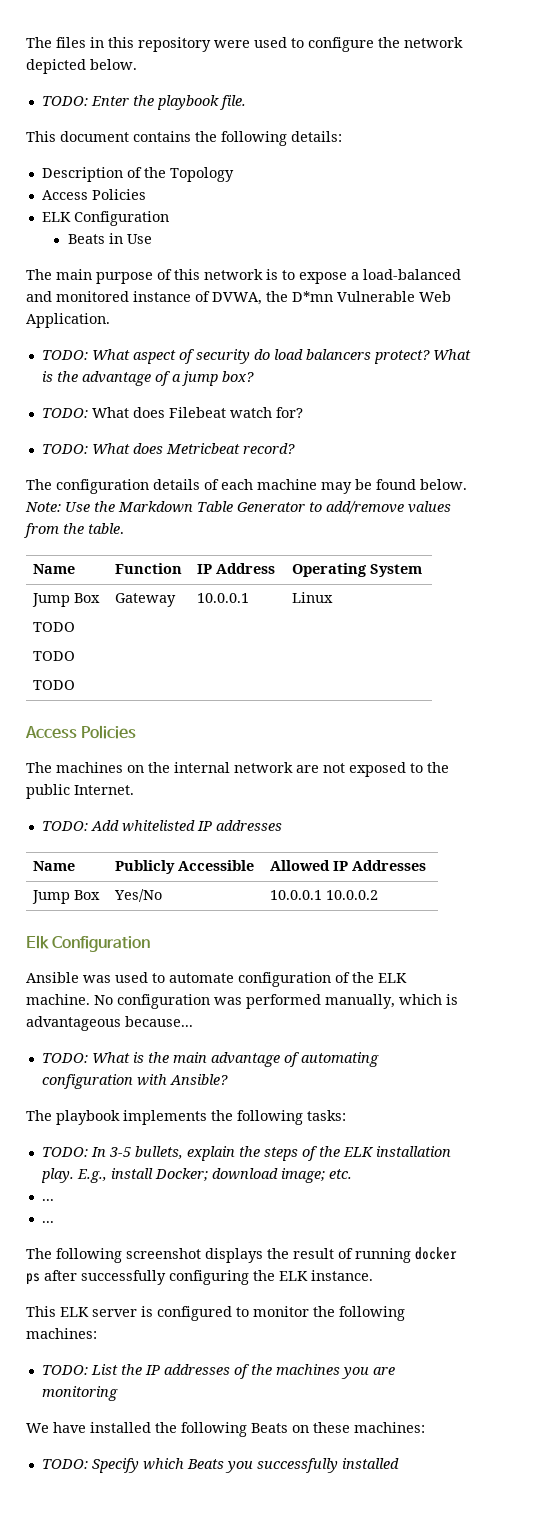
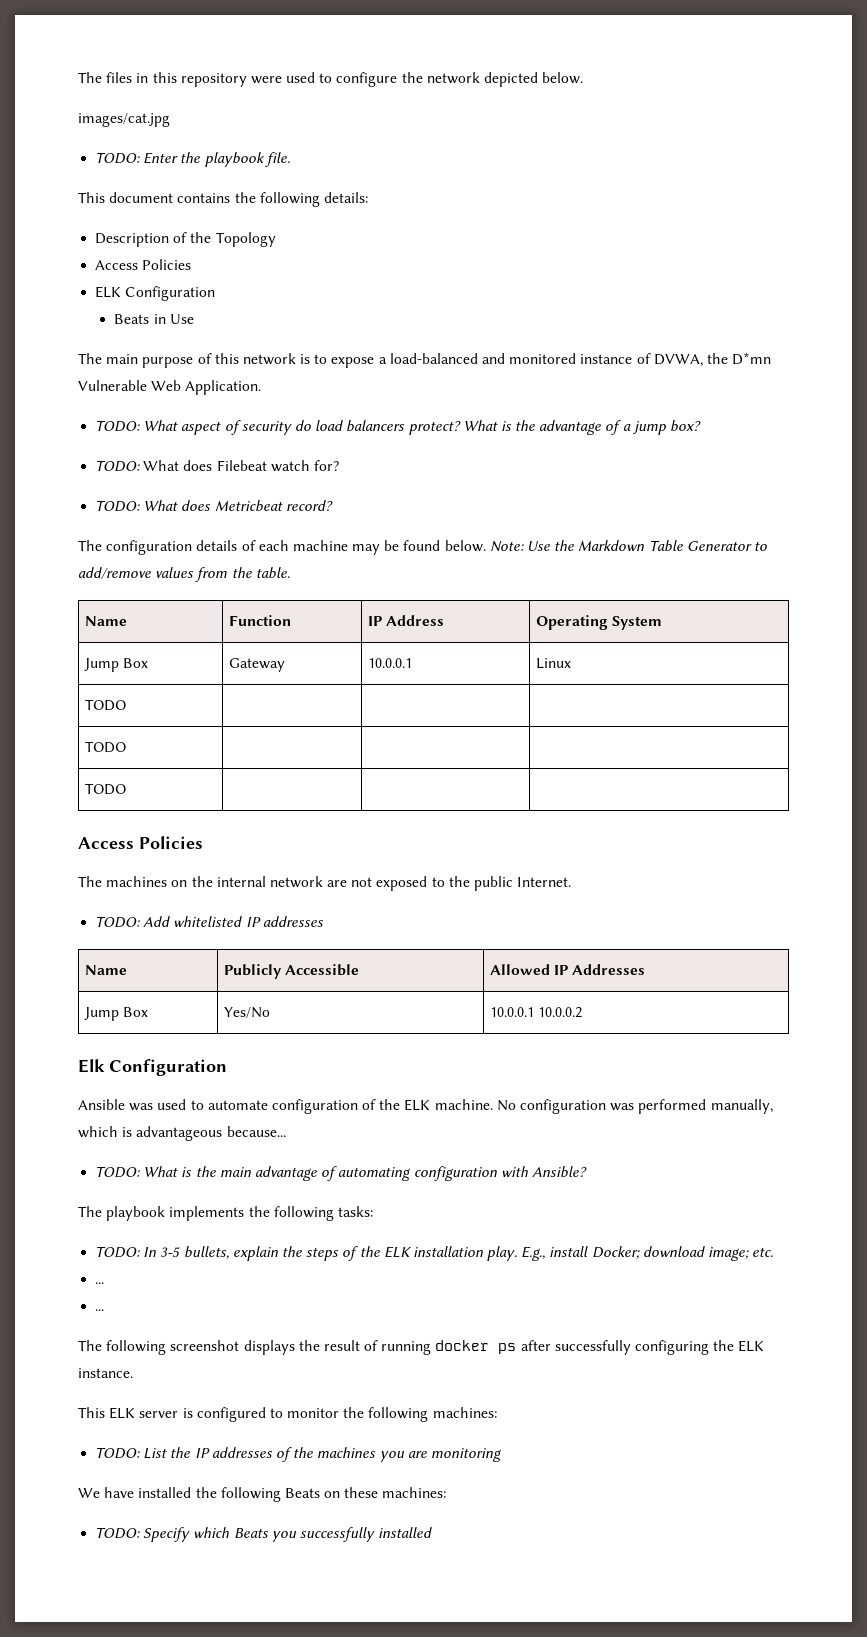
(137, 64) none -> [78,113,170,127] // images/cat.jpg

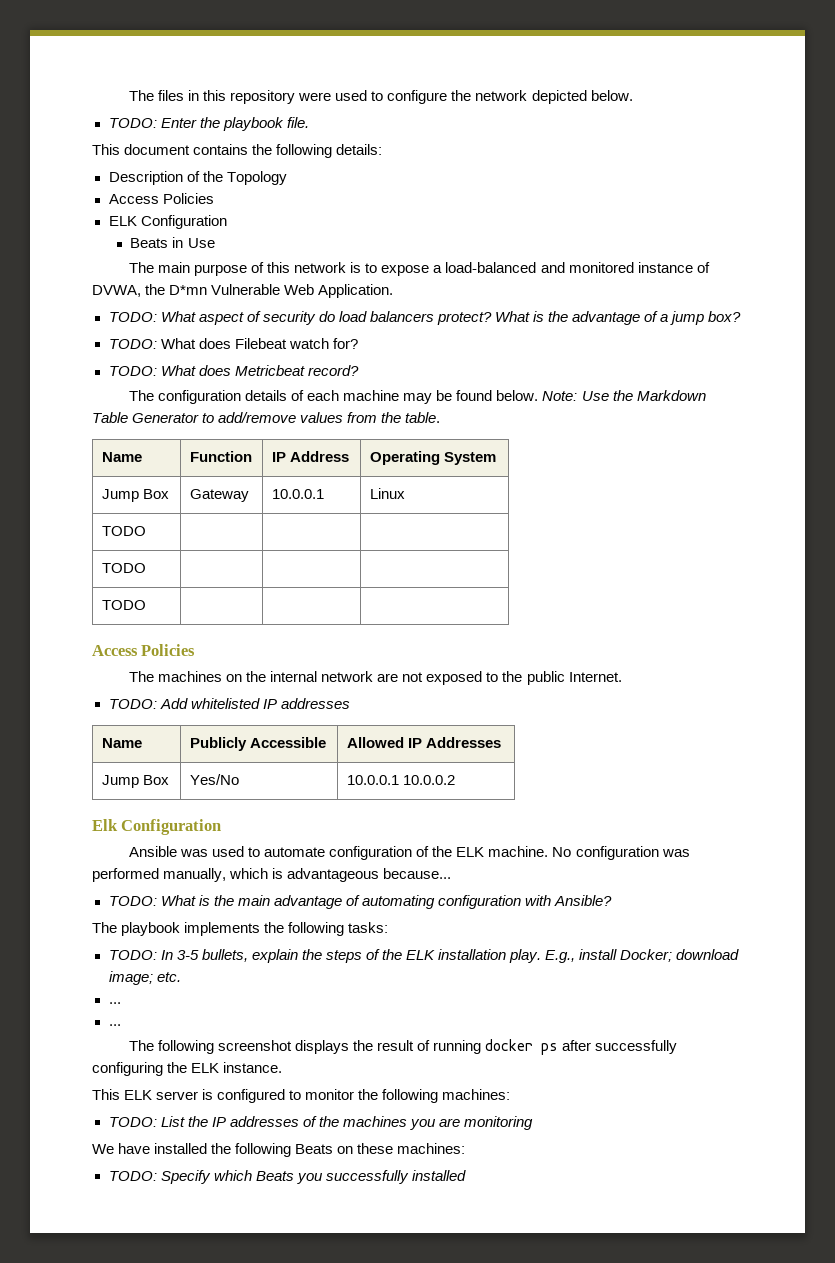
[78,113,170,127] // images/cat.jpg -> (633, 95) none

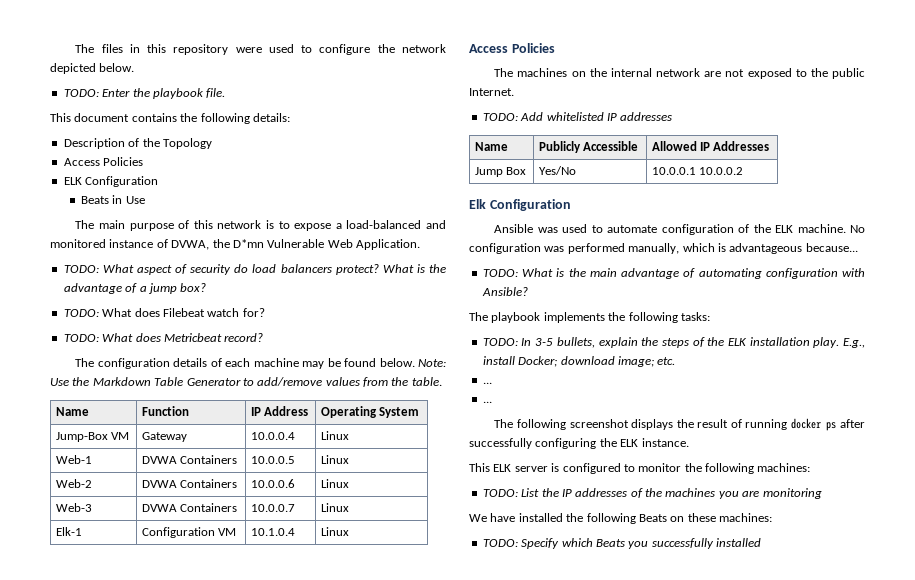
[101,489,169,502] Jump Box -> [55,432,129,442] Jump-Box VM
[271,489,324,499] [369,488,405,499] [101,526,146,536] [101,563,146,573] [101,600,146,610] 10.0.0.1 | Linux // TODO | | | // TODO | | | // TODO | | | -> [250,432,295,440] [320,431,349,440] [55,455,92,464] [141,455,237,464] [250,456,295,464] [320,455,349,464] [55,479,92,488] [141,479,237,488] [250,479,295,488] [320,479,349,488] [55,503,92,512] [141,503,237,512] [250,504,295,512] [320,503,349,512] [55,527,82,536] [141,527,236,538] [250,528,295,536] [320,527,349,536] 10.0.0.4 | Linux // Web-1 | DVWA Containers | 10.0.0.5 | Linux // Web-2 | DVWA Containers | 10.0.0.6 | Linux // Web-3 | DVWA Containers | 10.0.0.7 | Linux // Elk-1 | Configuration VM | 10.1.0.4 | Linux

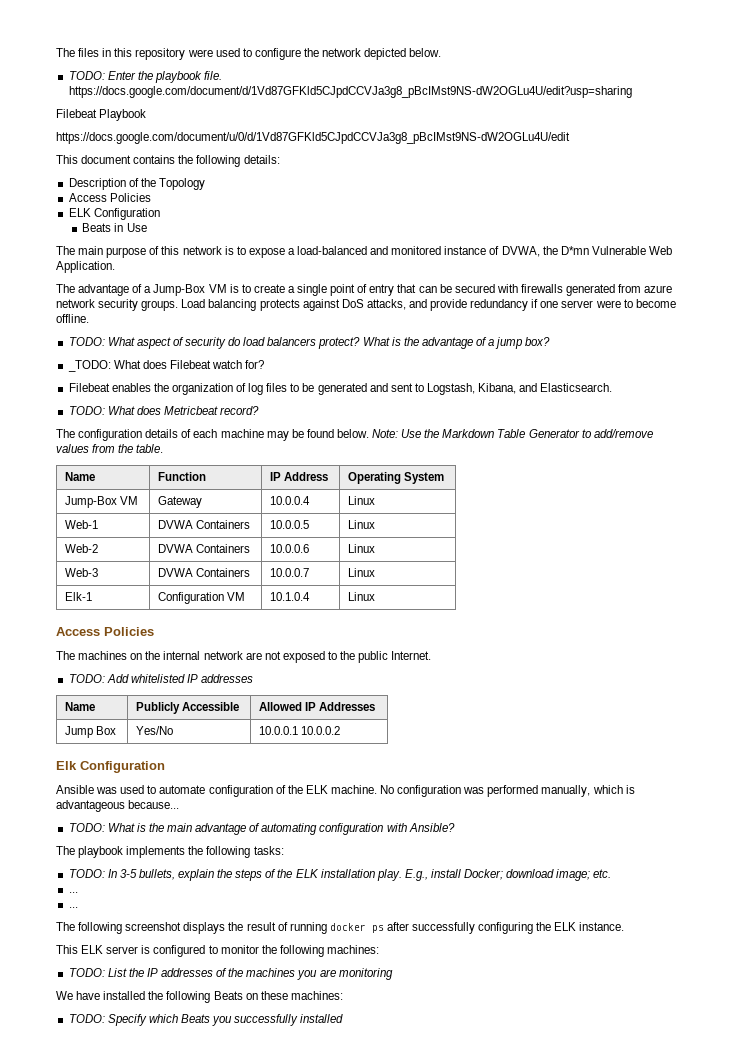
(226, 93) none -> [68,86,632,98] [56,109,147,121] [56,132,570,144] https://docs.google.com/document/d/1Vd87GFKld5CJpdCCVJa3g8_pBcIMst9NS-dW2OGLu4U/edit?usp=sharing // Filebeat Playbook // https://docs.google.com/document/u/0/d/1Vd87GFKld5CJpdCCVJa3g8_pBcIMst9NS-dW2OGLu4U/edit
(420, 244) none -> [56,284,673,296] [56,299,676,311] [56,314,89,323] // The advantage of a Jump-Box VM is to create a single point of entry that can be secured with firewalls generated from azure network security groups. Load balancing protects against DoS attacks, and provide redundancy if one server were to become offline.
[63,309,99,317] TODO: -> [67,360,111,372] _TODO:
(265, 312) none -> [68,383,613,395] // Filebeat enables the organization of log files to be generated and sent to Logstash, Kibana, and Elasticsearch.

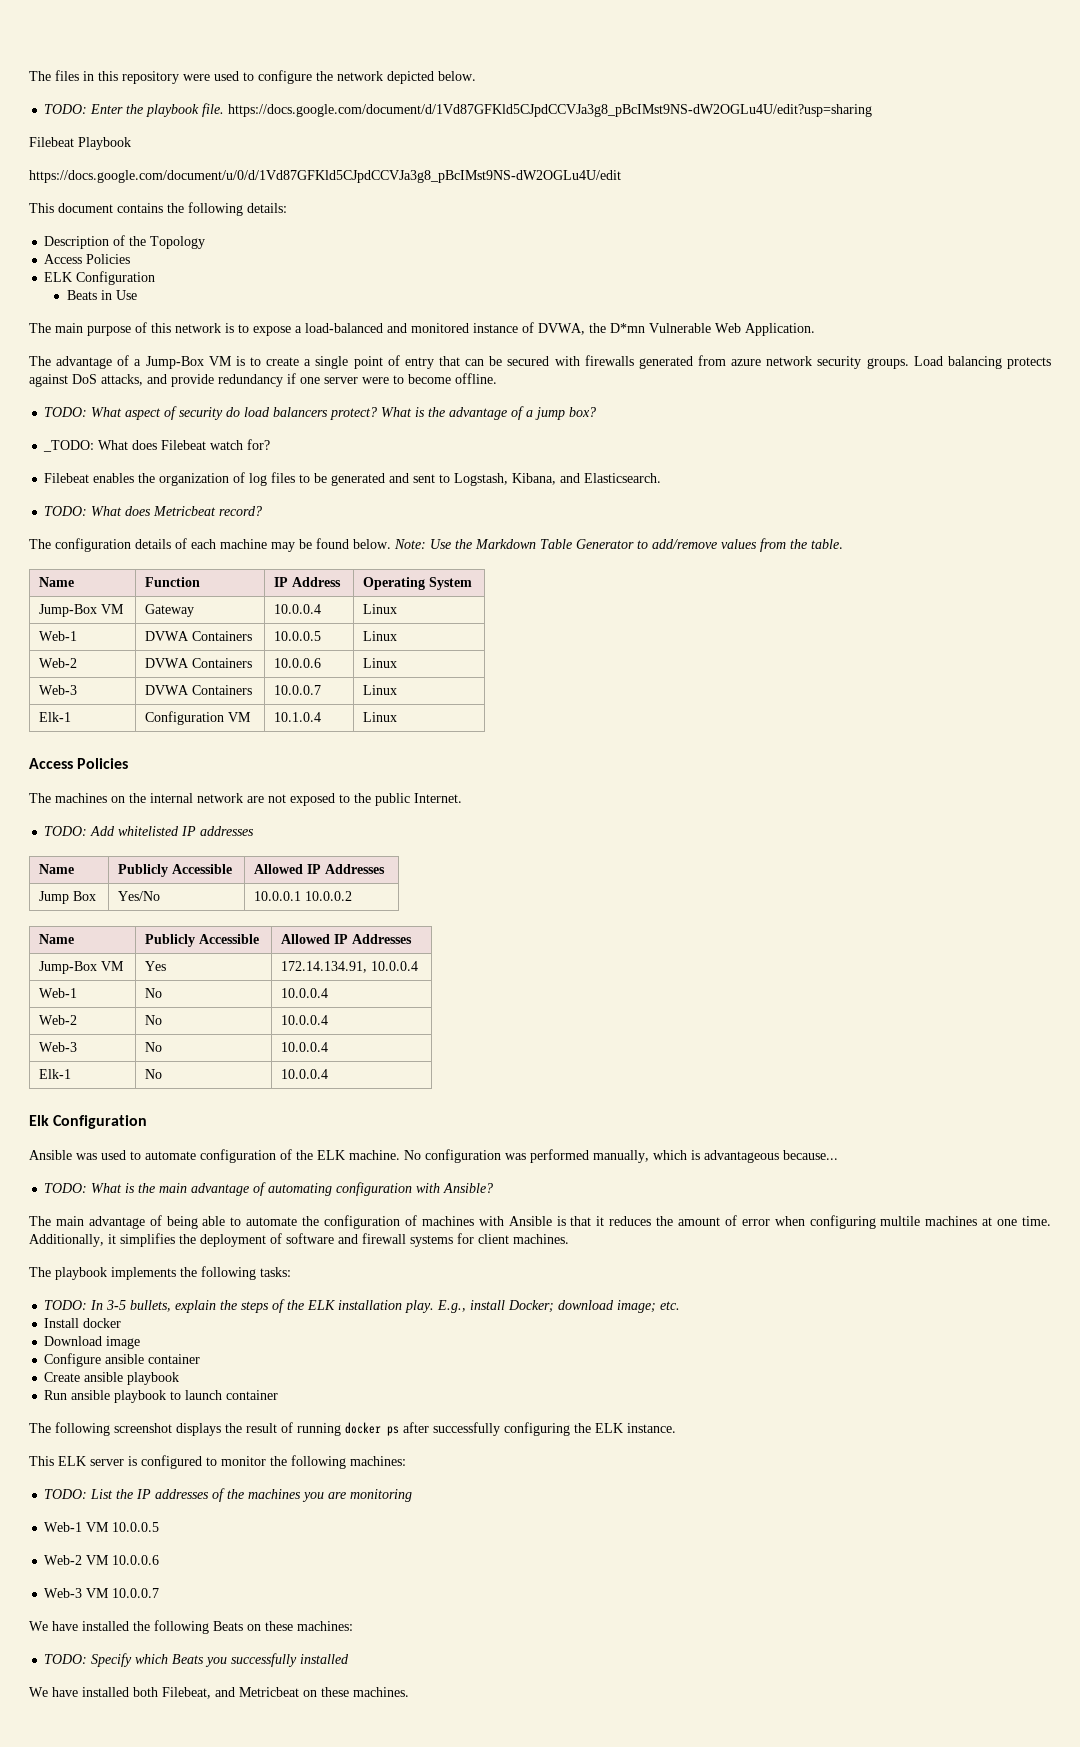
(341, 730) none -> [39,934,75,944] [145,934,260,947] [281,934,413,944] [39,961,125,974] [145,961,167,971] [281,961,419,973] [39,988,78,998] [145,988,163,998] [281,988,329,998] [39,1015,78,1025] [145,1015,163,1025] [281,1015,329,1025] [39,1042,78,1052] [145,1042,163,1052] [281,1042,329,1052] [39,1069,72,1079] [145,1069,163,1079] [281,1069,329,1079] // Name | Publicly Accessible | Allowed IP Addresses // Jump-Box VM | Yes | 172.14.134.91, 10.0.0.4 // Web-1 | No | 10.0.0.4 // Web-2 | No | 10.0.0.4 // Web-3 | No | 10.0.0.4 // Elk-1 | No | 10.0.0.4
(455, 827) none -> [29,1215,1051,1229] [29,1233,569,1247] // The main advantage of being able to automate the configuration of machines with Ansible is that it reduces the amount of error when configuring multile machines at one time. Additionally, it simplifies the deployment of software and firewall systems for client machines.
[68,892,78,893] [68,907,78,908] ... // ... -> [44,1318,122,1328] [44,1336,141,1349] [44,1353,201,1367] [44,1372,180,1385] [44,1390,279,1403] Install docker // Download image // Configure ansible container // Create ansible playbook // Run ansible playbook to launch container
(393, 974) none -> [44,1522,160,1532] [44,1555,160,1565] [44,1588,160,1598] // Web-1 VM 10.0.0.5 // Web-2 VM 10.0.0.6 // Web-3 VM 10.0.0.7
(344, 1018) none -> [29,1687,409,1699] // We have installed both Filebeat, and Metricbeat on these machines.

